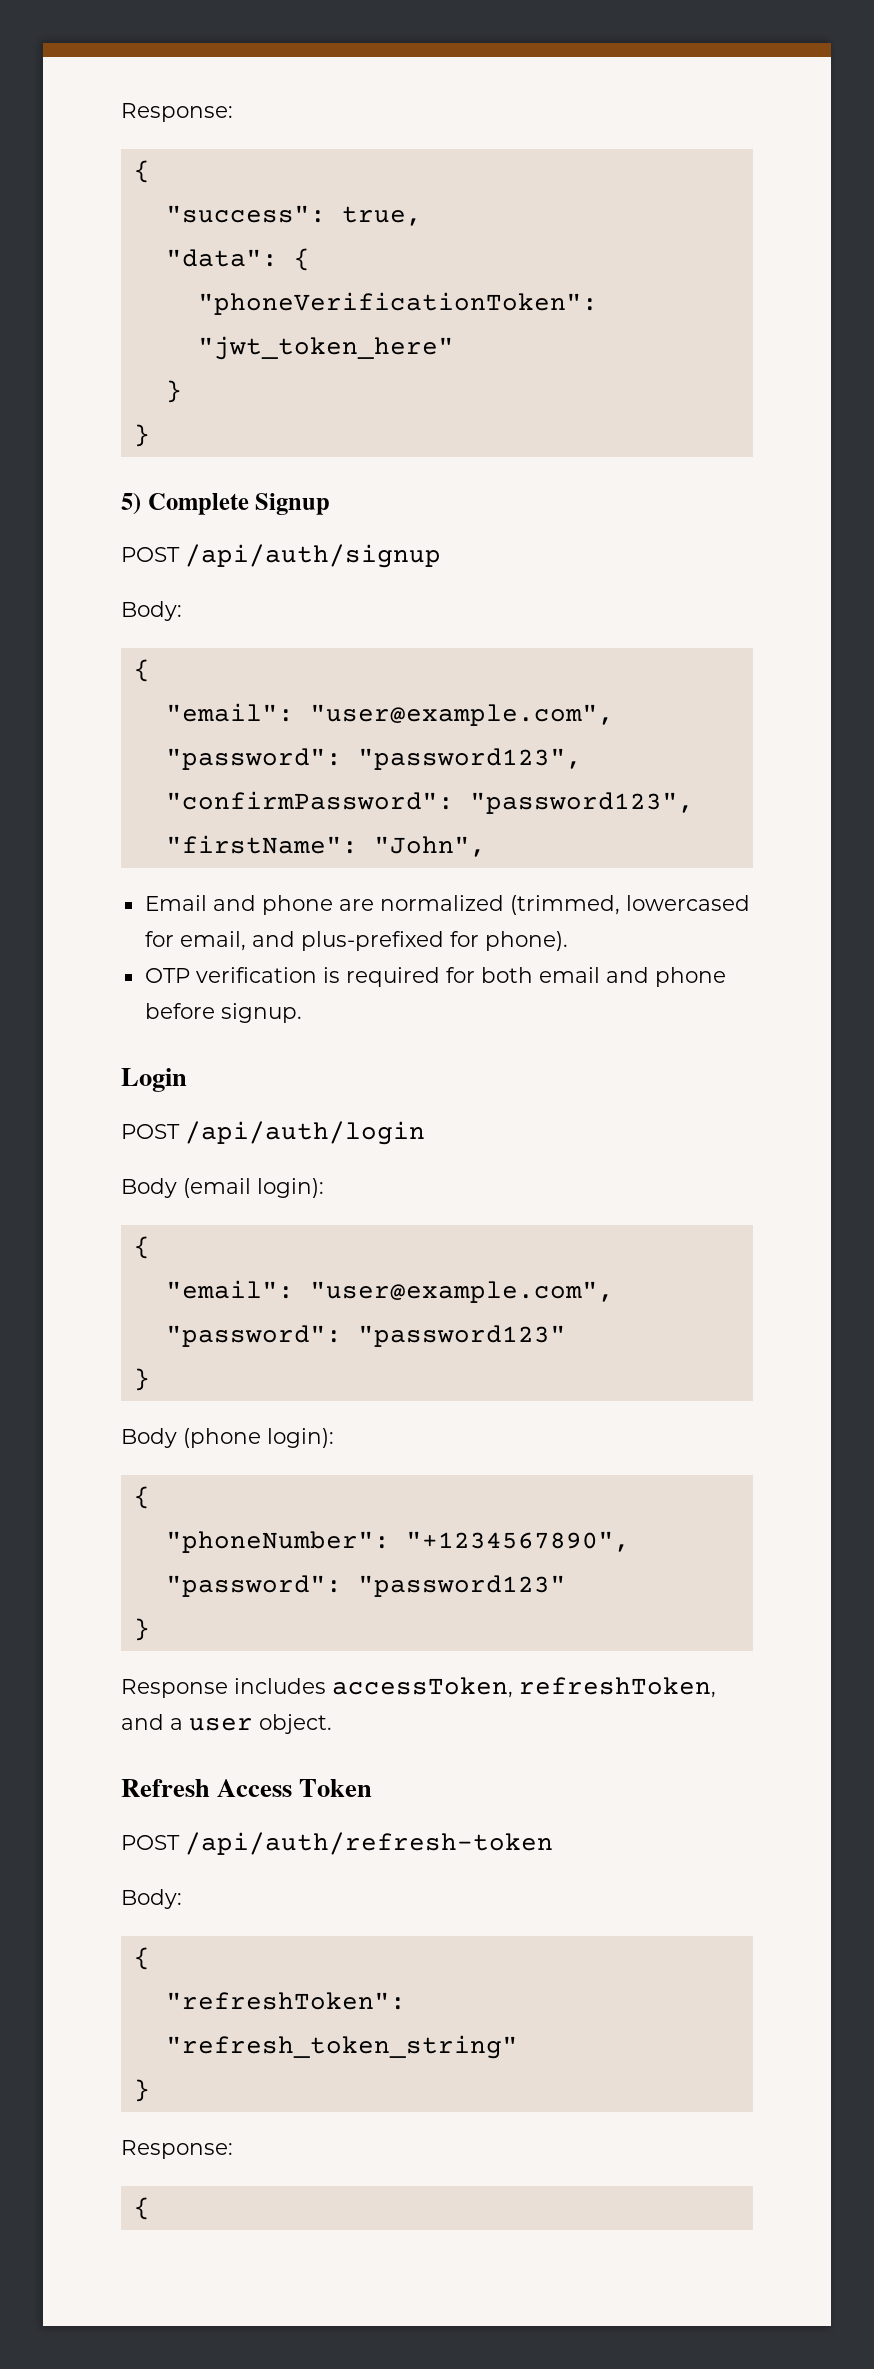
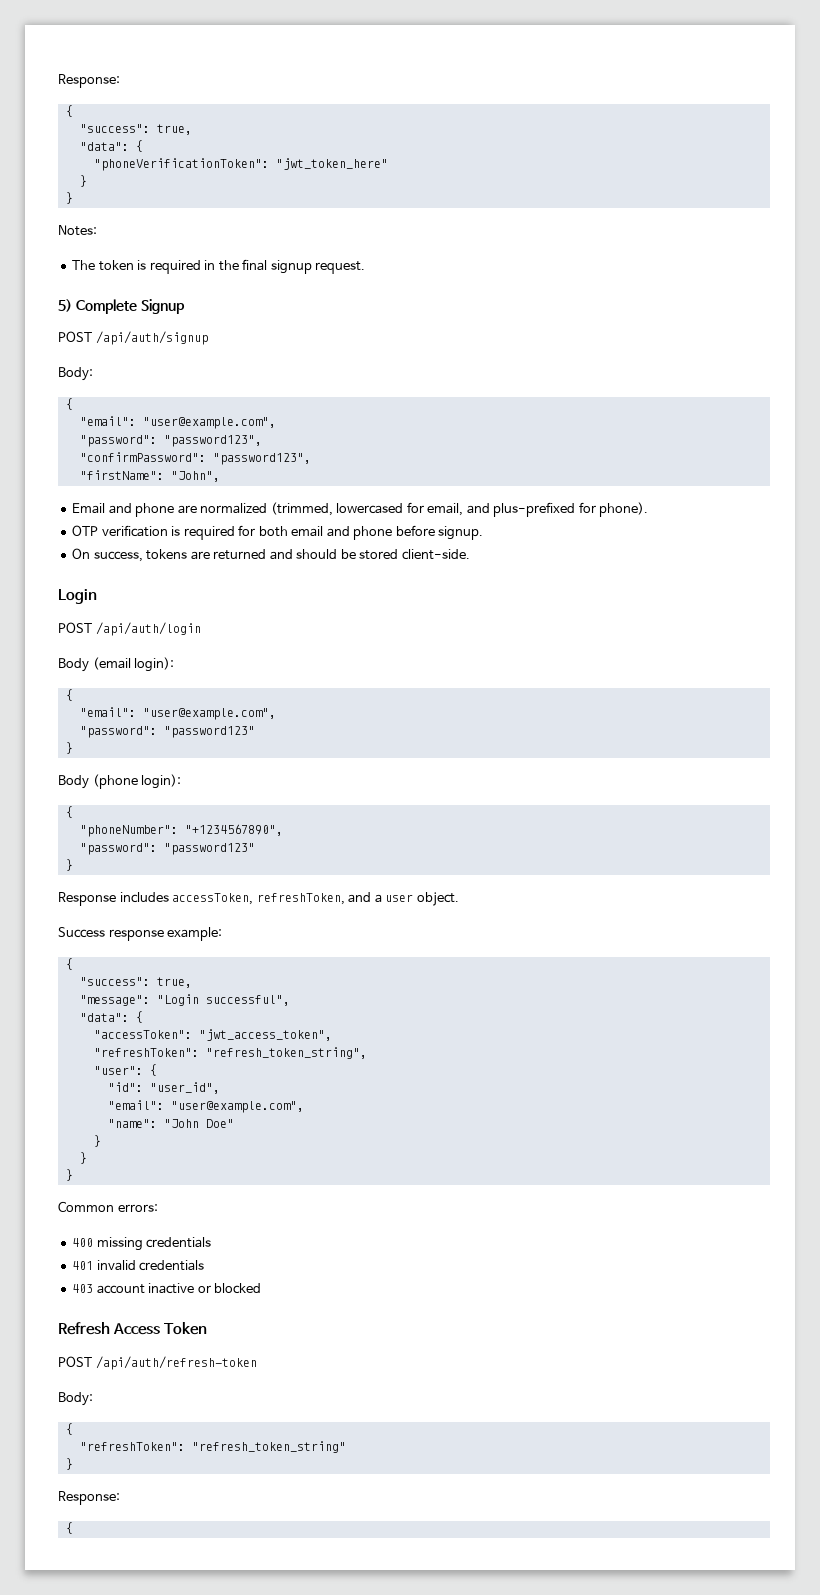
(150, 435) none -> [58,225,97,236] [72,259,366,274] // Notes: // The token is required in the final signup request.
(302, 1013) none -> [72,548,470,562] // On success, tokens are returned and should be stored client-side.
(332, 1724) none -> [58,927,223,941] [65,958,73,970] [79,977,192,988] [79,994,290,1006] [79,1011,143,1023] [93,1029,332,1041] [93,1047,367,1059] [93,1064,157,1076] [107,1082,220,1094] [107,1100,304,1113] [107,1119,234,1128] [93,1135,101,1147] [79,1152,87,1164] [65,1169,73,1181] [58,1201,158,1212] [72,1237,212,1251] [72,1260,205,1271] [72,1283,262,1294] // Success response example: // { // "success": true, // "message": "Login successful", // "data": { // "accessToken": "jwt_access_token", // "refreshToken": "refresh_token_string", // "user": { // "id": "user_id", // "email": "user@example.com", // "name": "John Doe" // } // } // } // Common errors: // 400 missing credentials // 401 invalid credentials // 403 account inactive or blocked

